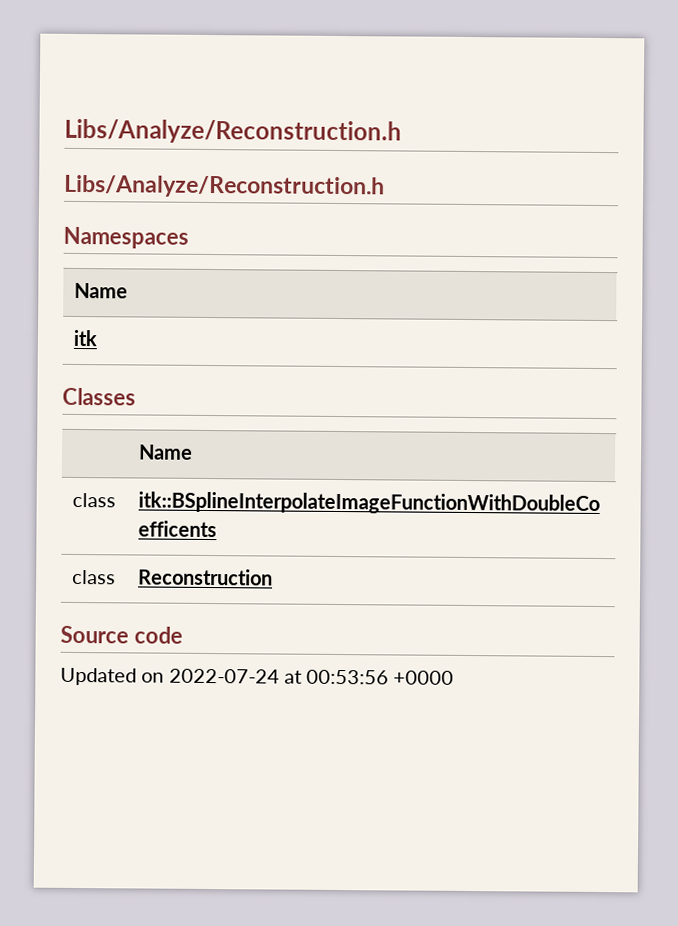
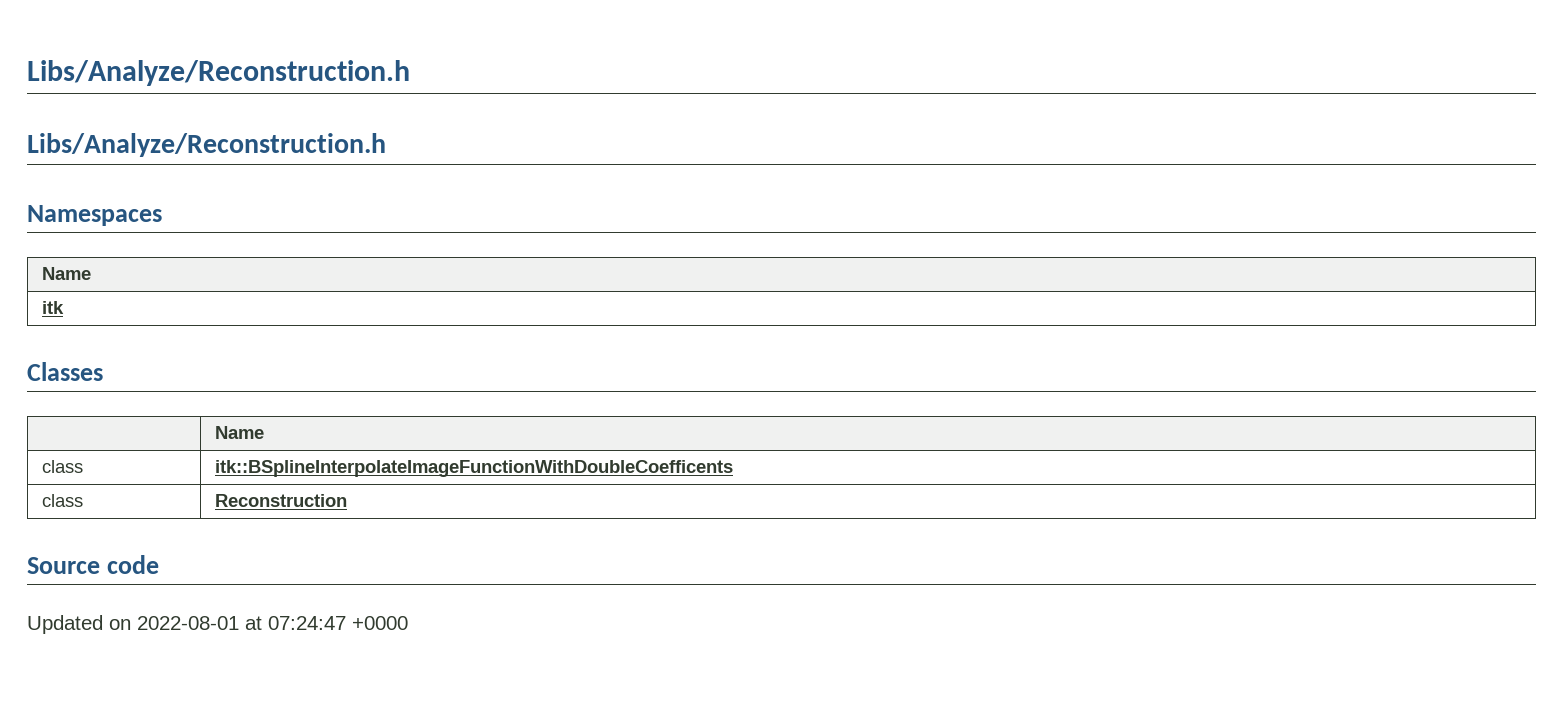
[168,668,390,685] 2022-07-24 at 00:53:56 -> [137,616,346,630] 2022-08-01 at 07:24:47

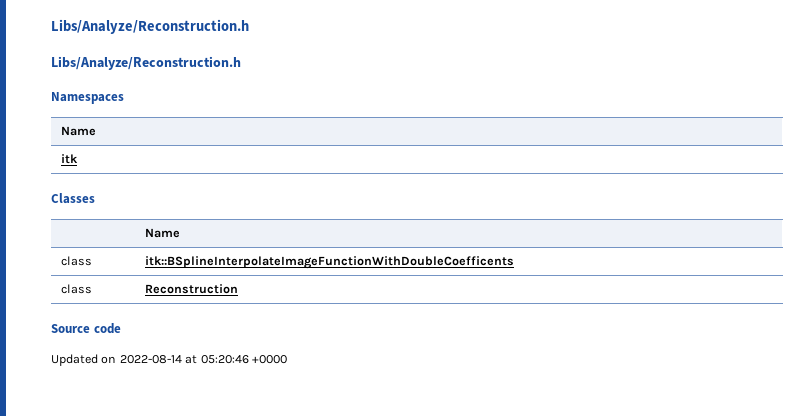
[137,616,346,630] 2022-08-01 at 07:24:47 -> [119,355,249,364] 2022-08-14 at 05:20:46

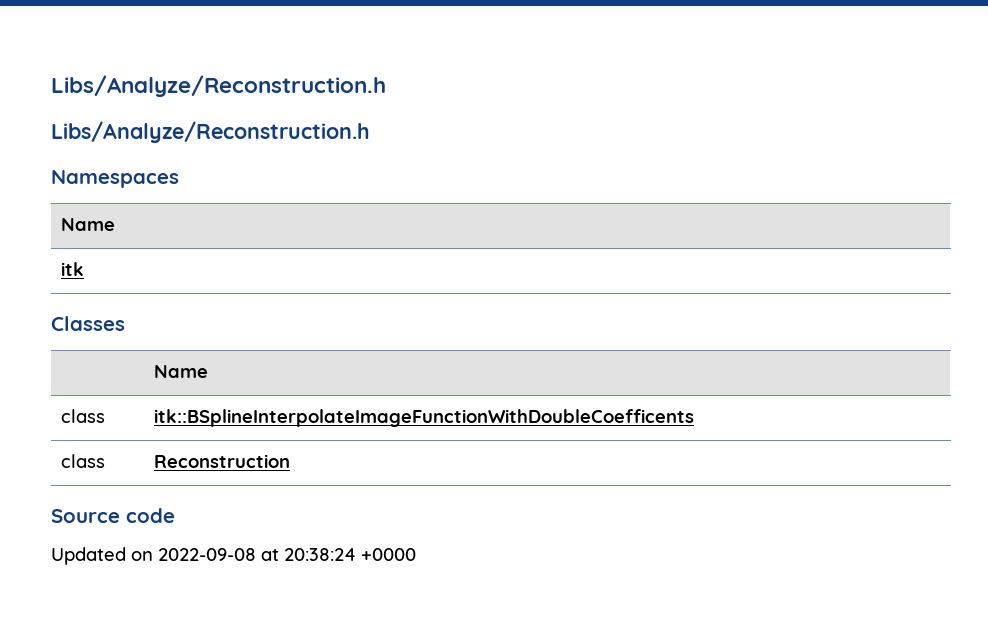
[119,355,249,364] 2022-08-14 at 05:20:46 -> [158,548,356,561] 2022-09-08 at 20:38:24

